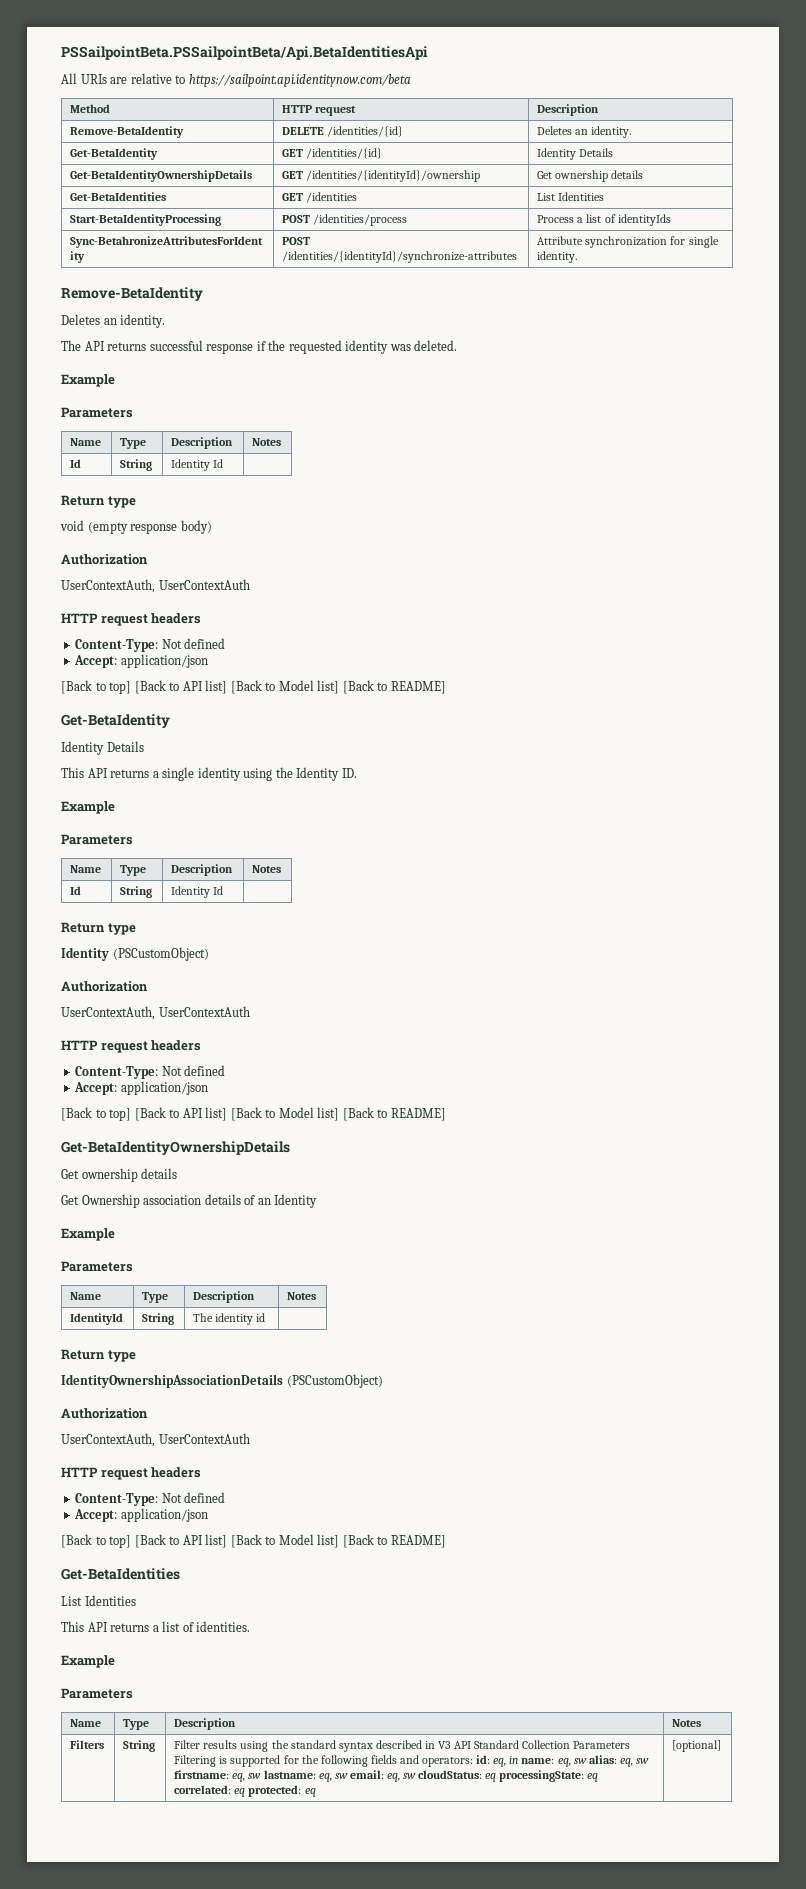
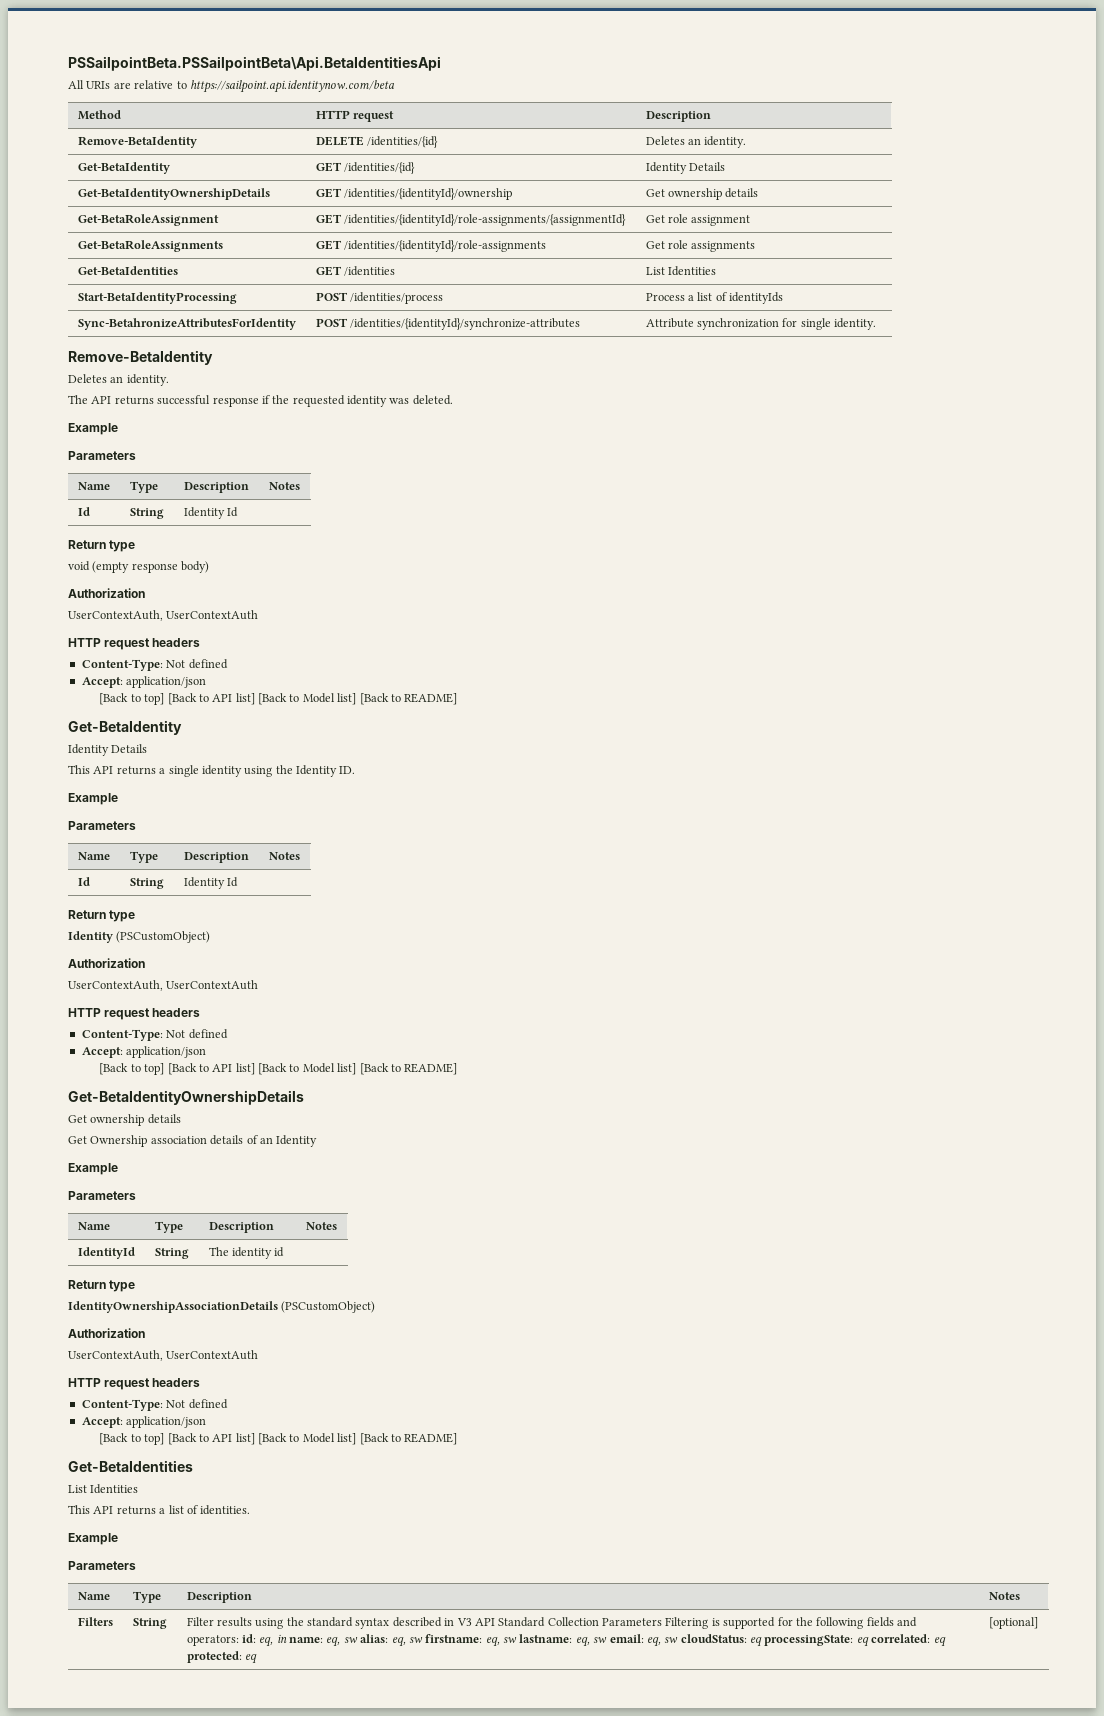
[61,46,428,60] PSSailpointBeta.PSSailpointBeta/Api.BetaIdentitiesApi -> [68,56,441,71] PSSailpointBeta.PSSailpointBeta\Api.BetaIdentitiesApi
(644, 174) none -> [77,214,219,226] [315,214,626,226] [645,214,751,226] [77,240,223,252] [315,240,546,252] [645,240,756,252] // Get-BetaRoleAssignment | GET /identities/{identityId}/role-assignments/{assignmentId} | Get role assignment // Get-BetaRoleAssignments | GET /identities/{identityId}/role-assignments | Get role assignments

